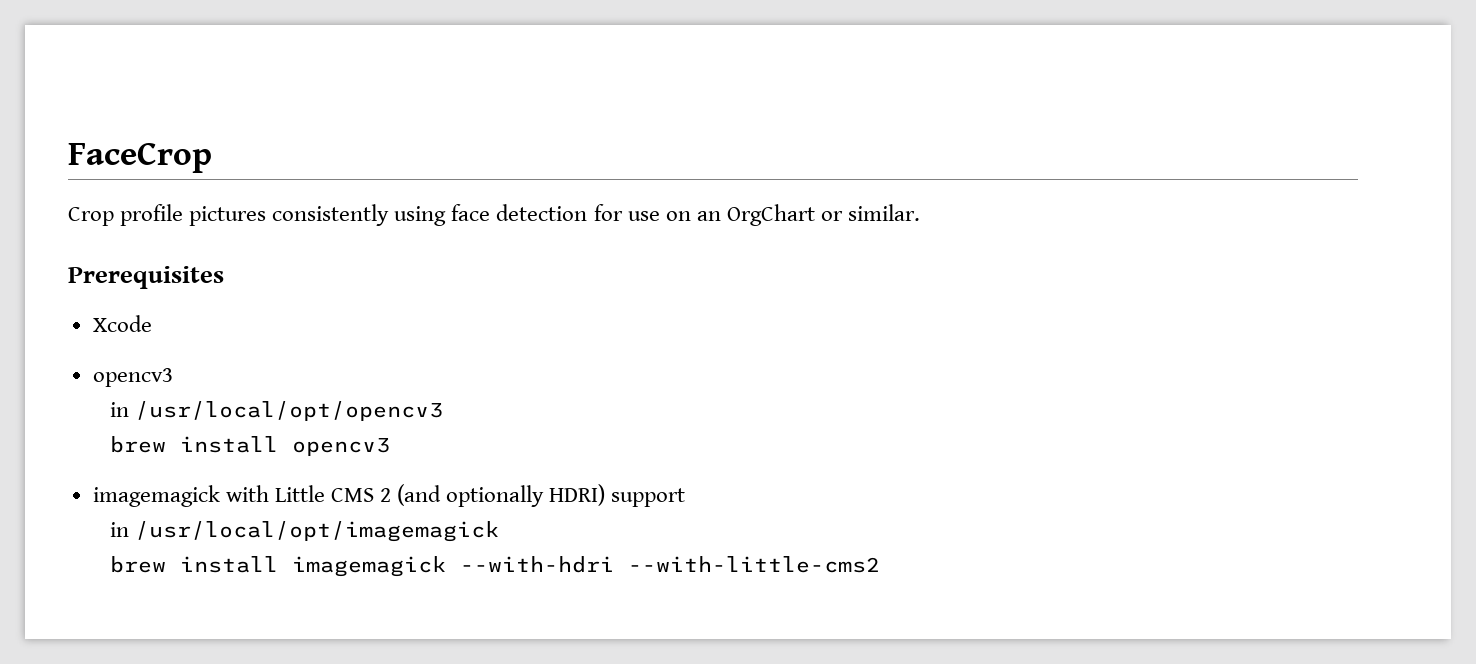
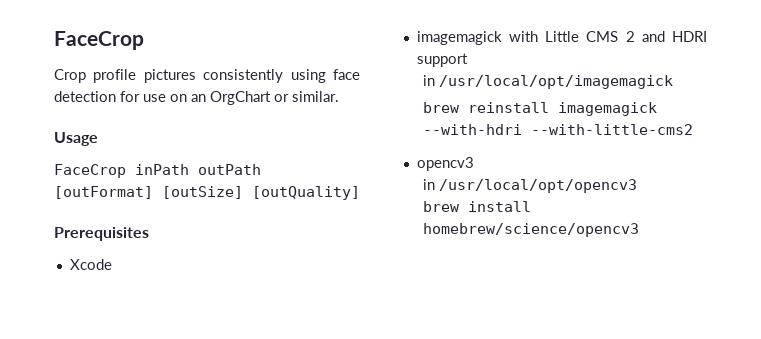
[68,266,224,289] [92,315,152,332] Prerequisites // Xcode -> [54,132,98,146] [54,164,261,178] [54,186,360,200] [54,227,149,241] [69,259,112,270] [416,31,707,45] [416,53,468,67] [422,75,673,89] [422,102,657,116] [422,124,693,135] Usage // FaceCrop inPath outPath [outFormat] [outSize] [outQuality] // Prerequisites // Xcode // imagemagick with Little CMS 2 and HDRI support // in /usr/local/opt/imagemagick // brew reinstall imagemagick --with-hdri --with-little-cms2
[291,438,390,456] [92,484,686,507] [109,521,499,542] [109,556,880,577] opencv3 // imagemagick with Little CMS 2 (and optionally HDRI) support // in /usr/local/opt/imagemagick // brew install imagemagick --with-hdri --with-little-cms2 -> [422,223,639,237] homebrew/science/opencv3

